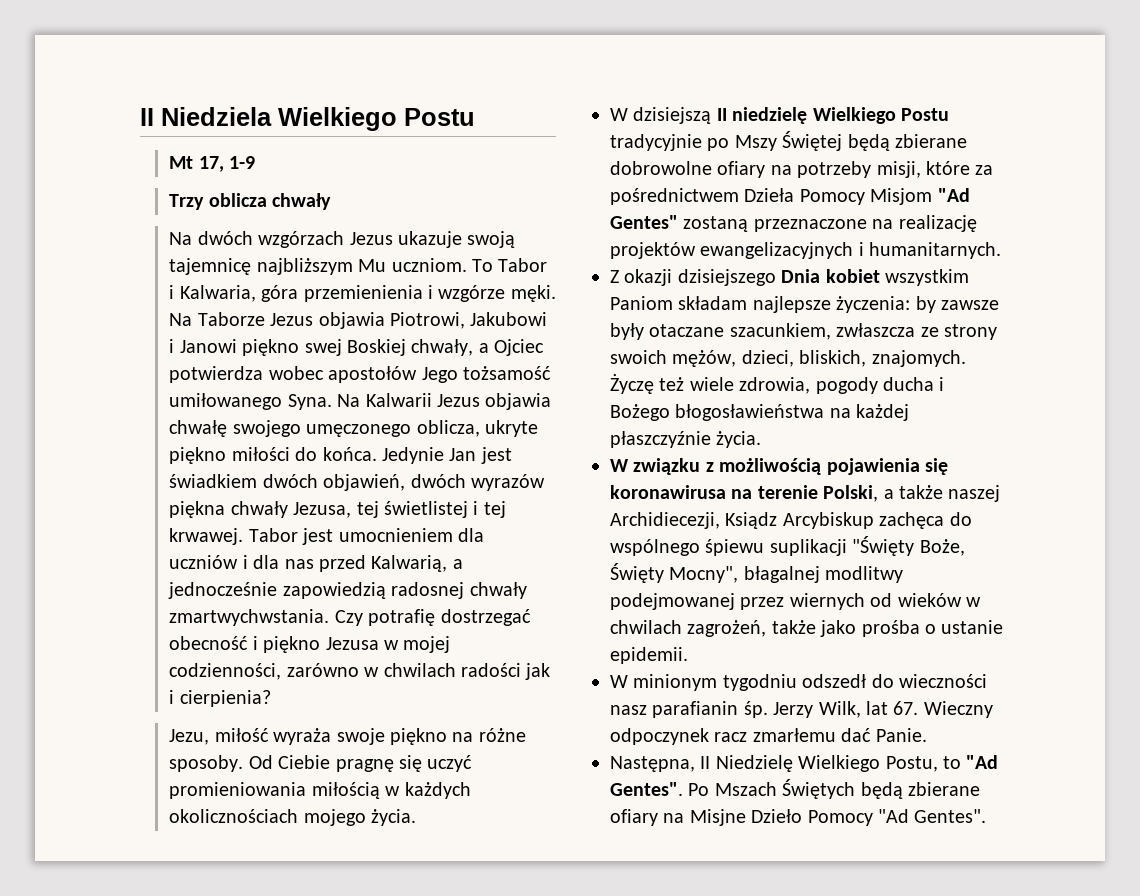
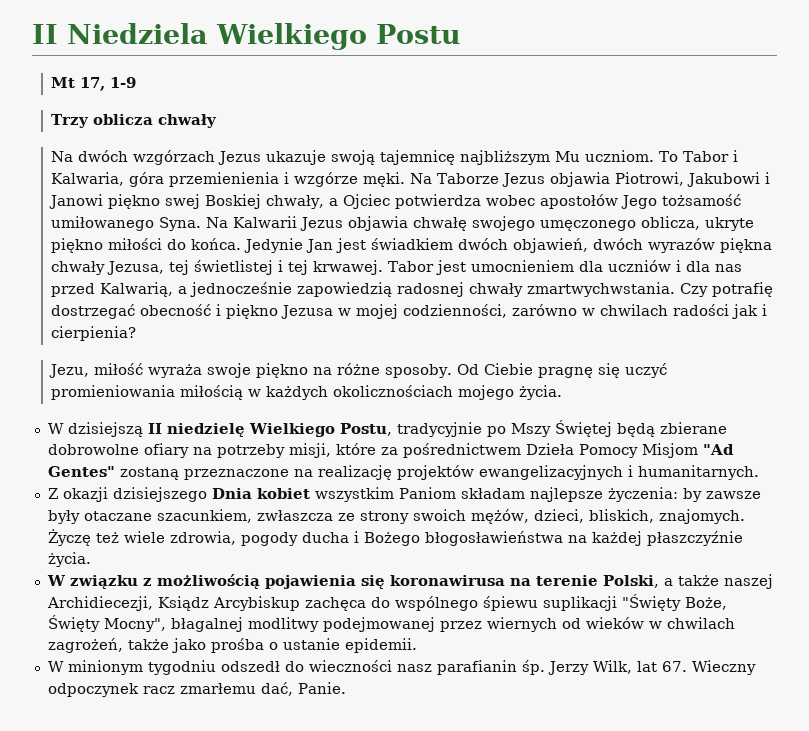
[901,108,949,121] Postu -> [339,423,392,436] Postu,
[841,728,872,742] dać -> [260,682,293,696] dać,
[610,755,999,772] [610,779,980,799] [610,809,987,826] // Następna, II Niedzielę Wielkiego Postu, to "Ad Gentes". Po Mszach Świętych będą zbierane ofiary na Misjne Dzieło Pomocy "Ad Gentes". -> (346, 688) none

